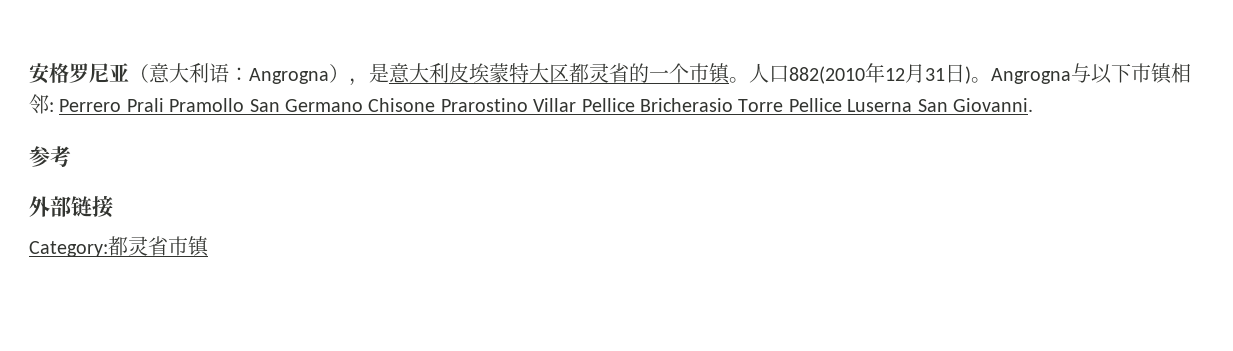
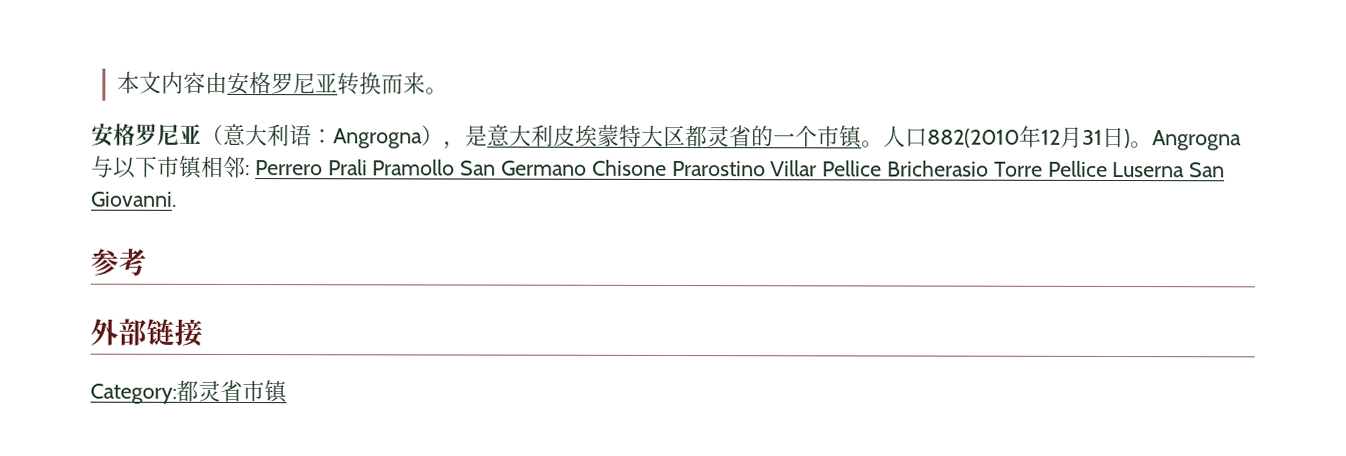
(29, 73) none -> [116,71,448,96] 本文内容由安格罗尼亚转换而来。 //

